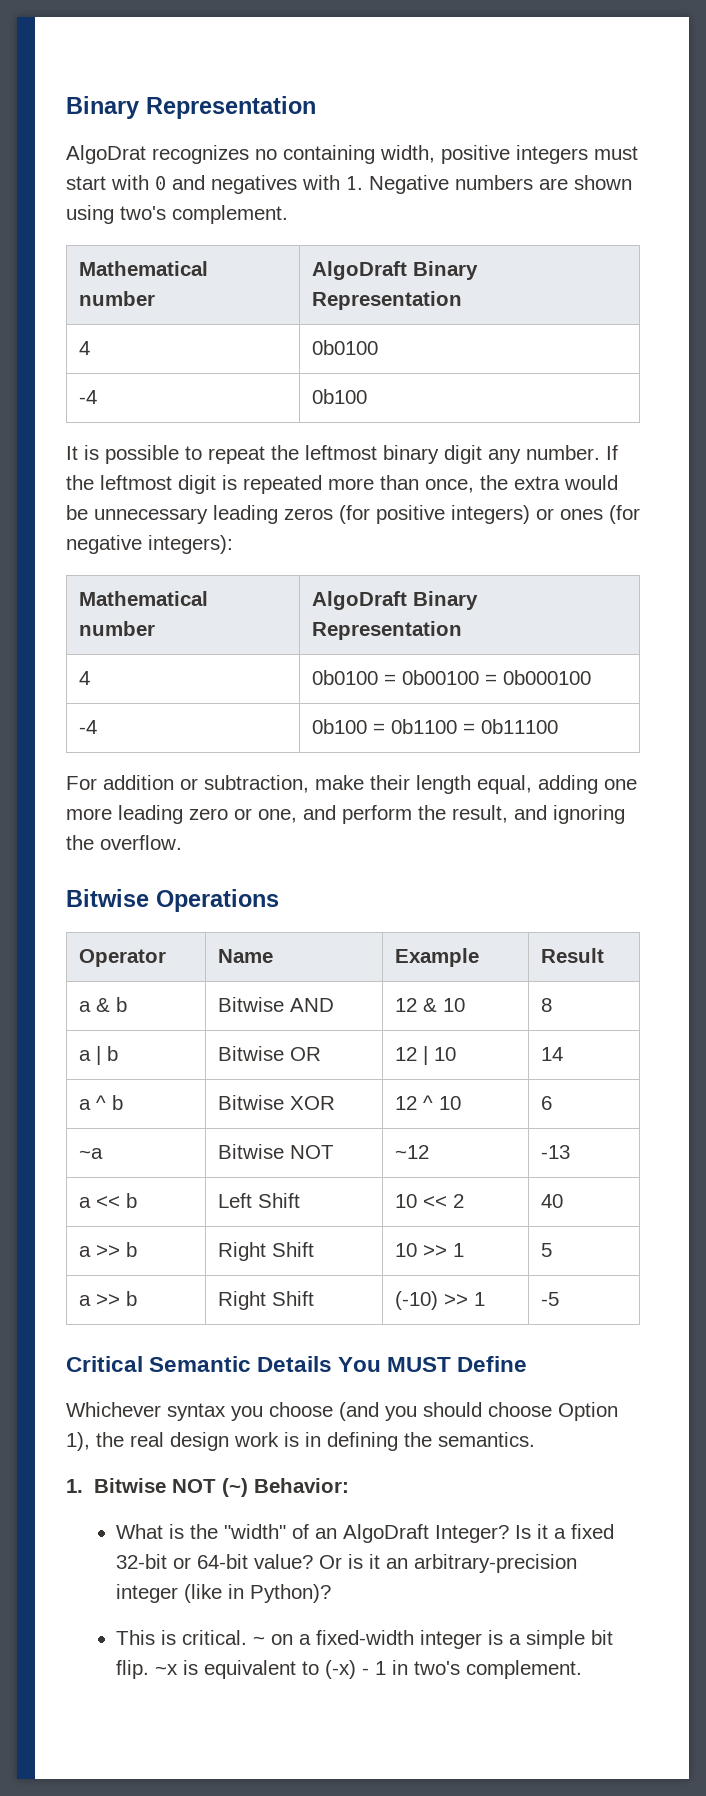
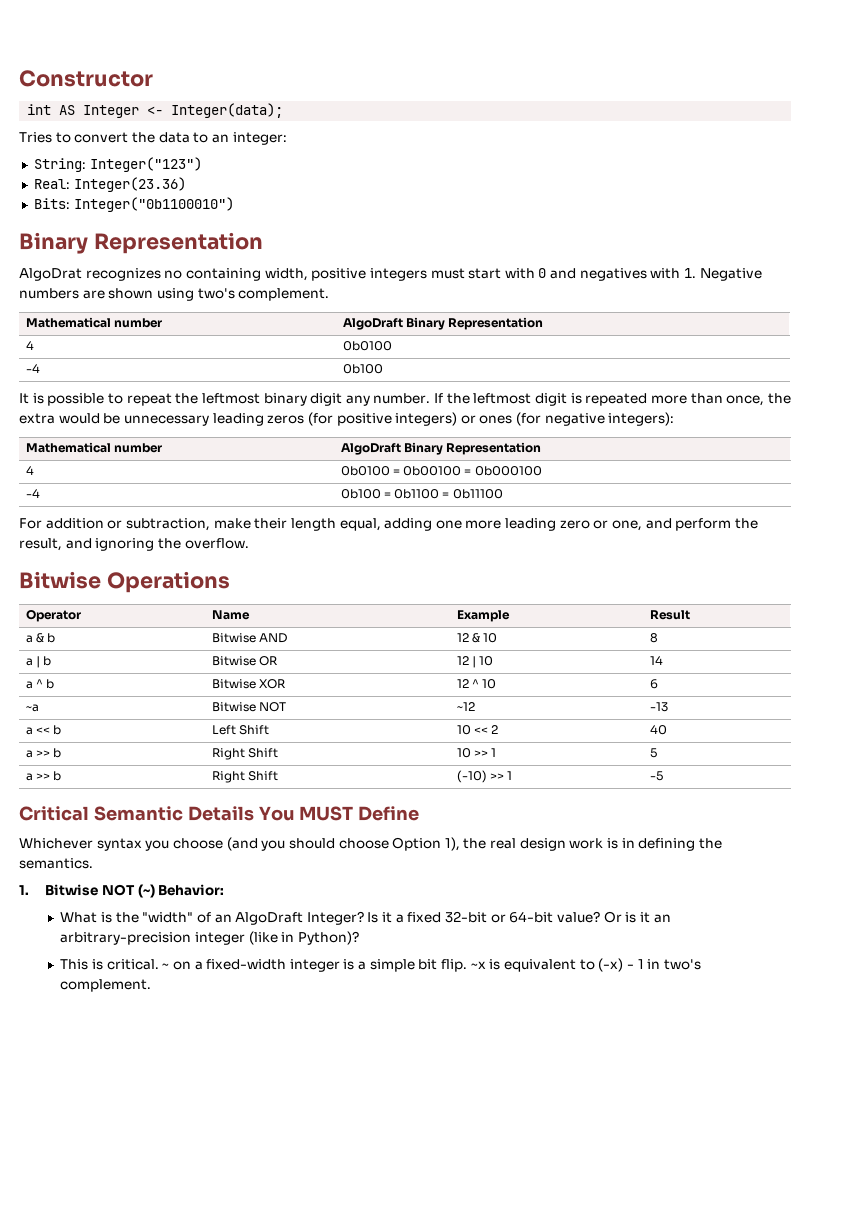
(66, 107) none -> [19,70,153,87] [27,103,284,118] [19,132,287,145] [33,157,202,172] [33,177,186,192] [33,197,234,212] Constructor // int AS Integer <- Integer(data); // Tries to convert the data to an integer: // String: Integer("123") // Real: Integer(23.36) // Bits: Integer("0b1100010") //

